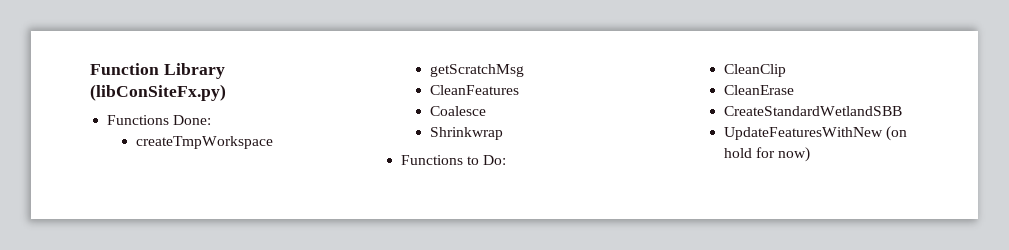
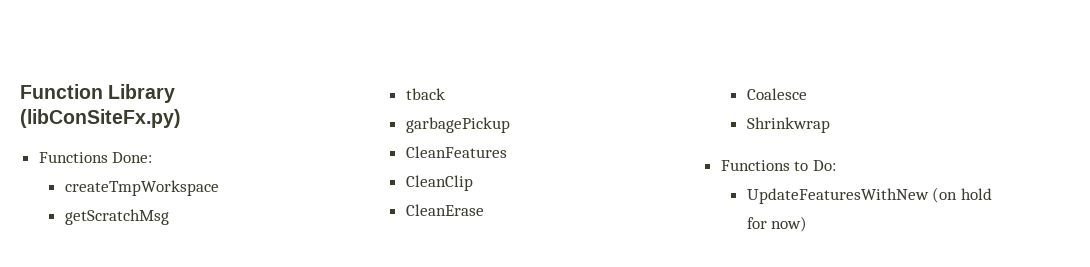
(524, 70) none -> [405,88,445,100] [405,117,510,133] // tback // garbagePickup
(519, 90) none -> [405,175,473,191] [405,204,484,216] // CleanClip // CleanErase
[723,64,786,77] [723,85,794,95] [723,106,902,116] // CleanClip // CleanErase // CreateStandardWetlandSBB -> (836, 165) none

